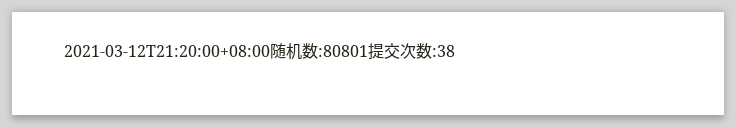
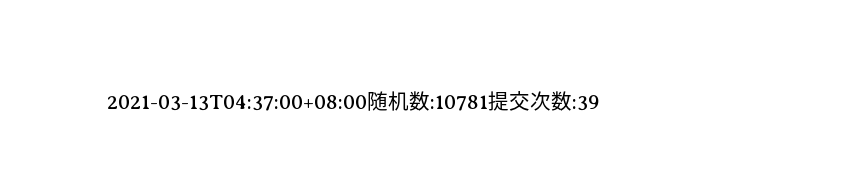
[64,43,368,60] 2021-03-12T21:20:00+08:00随机数:80801 -> [107,91,488,111] 2021-03-13T04:37:00+08:00随机数:10781
[432,45,455,57] :38 -> [572,95,600,111] :39

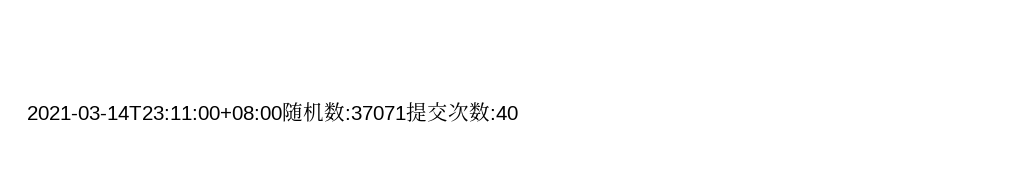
[107,91,488,111] 2021-03-13T04:37:00+08:00随机数:10781 -> [27,102,406,122] 2021-03-14T23:11:00+08:00随机数:37071
[572,95,600,111] :39 -> [490,106,518,120] :40

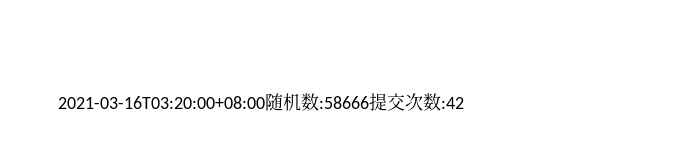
[27,102,406,122] 2021-03-14T23:11:00+08:00随机数:37071 -> [58,93,369,111] 2021-03-16T03:20:00+08:00随机数:58666
[490,106,518,120] :40 -> [441,97,464,109] :42

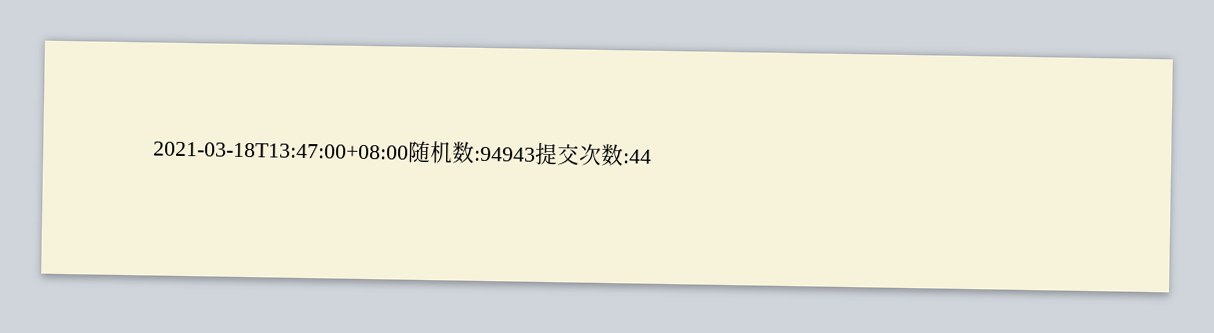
[58,93,369,111] 2021-03-16T03:20:00+08:00随机数:58666 -> [153,140,536,164] 2021-03-18T13:47:00+08:00随机数:94943
[441,97,464,109] :42 -> [623,149,652,164] :44

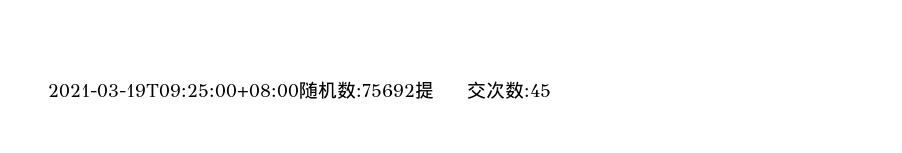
[153,140,536,164] 2021-03-18T13:47:00+08:00随机数:94943 -> [48,81,415,99] 2021-03-19T09:25:00+08:00随机数:75692
[623,149,652,164] :44 -> [524,84,551,97] :45

